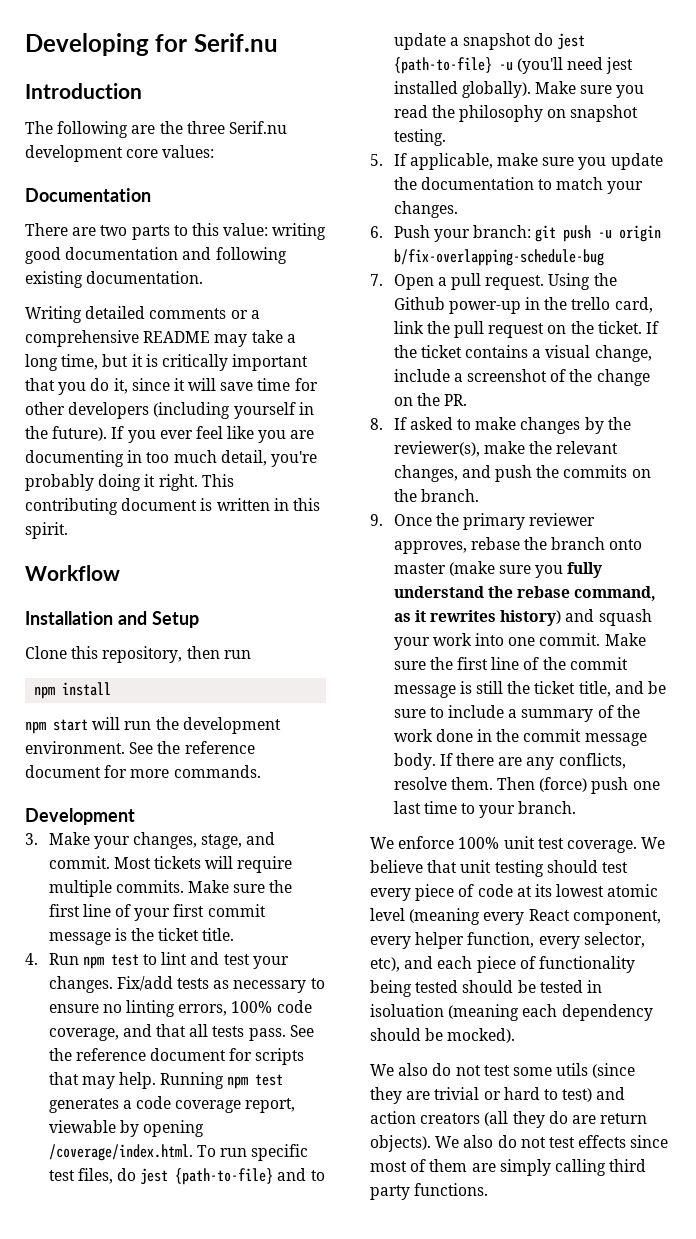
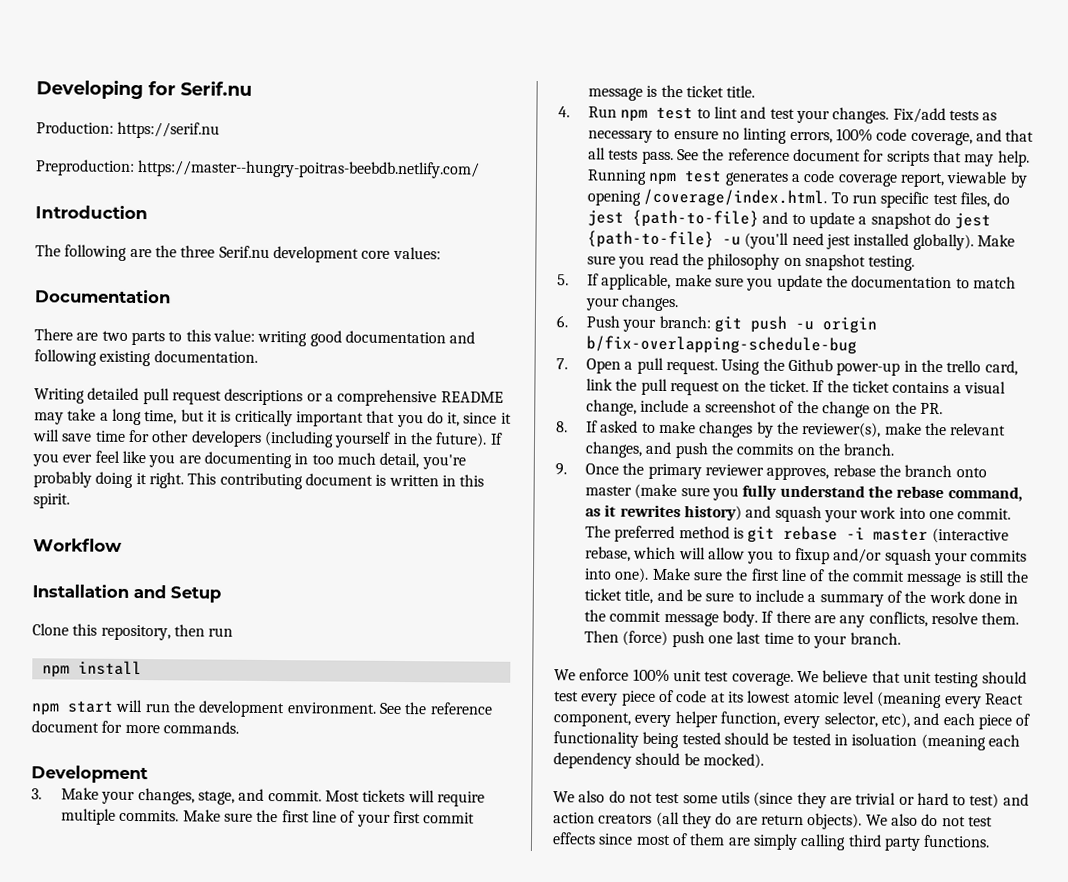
(278, 42) none -> [36,121,221,139] [35,159,481,179] // Production: https://serif.nu // Preproduction: https://master--hungry-poitras-beebdb.netlify.com/
[149,308,227,319] comments -> [142,388,304,406] pull request descriptions
(601, 639) none -> [585,525,1009,544] [585,546,1028,566] [584,567,650,583] The preferred method is git rebase -i master (interactive rebase, which will allow you to fixup and/or squash your commits into one).

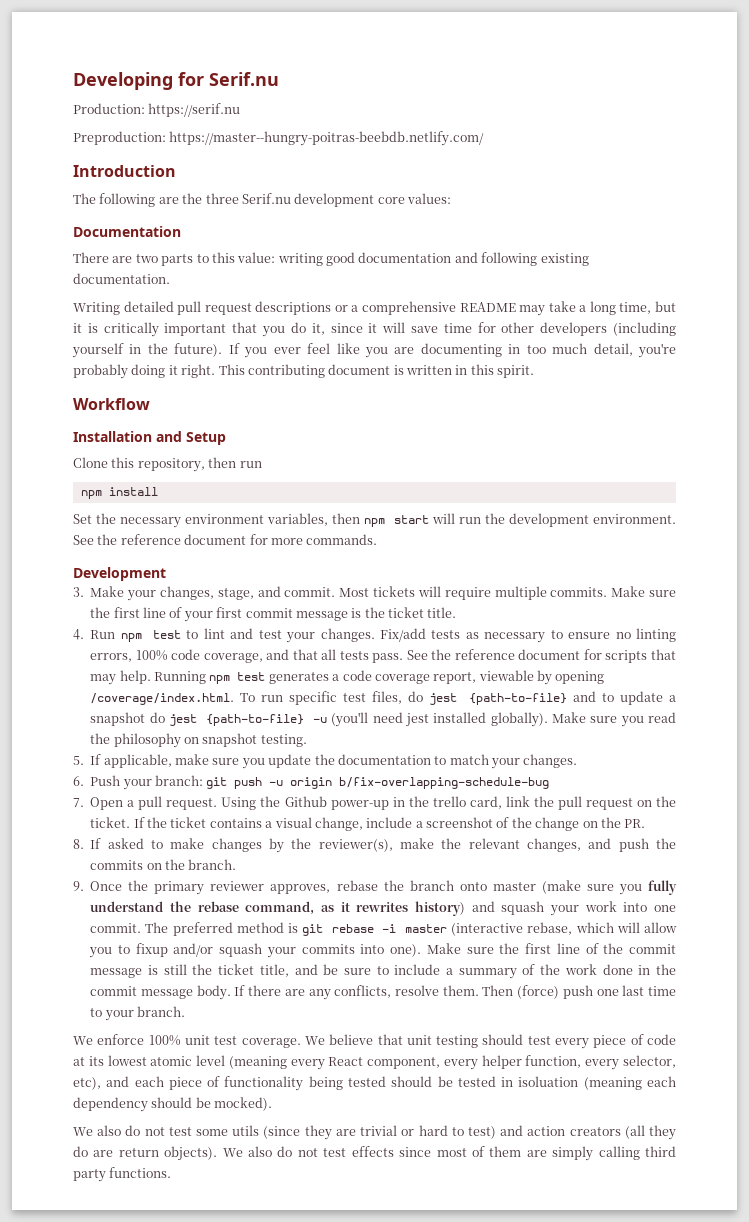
(142, 668) none -> [73,513,361,528] Set the necessary environment variables, then

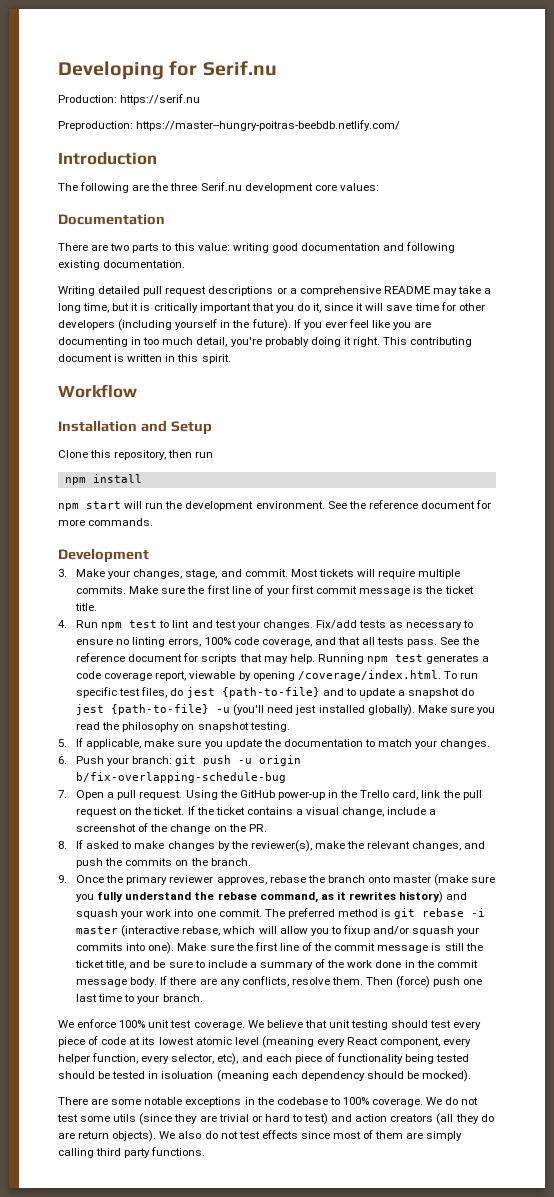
[73,513,361,528] Set the necessary environment variables, then -> (142, 478) none
[284,796,327,807] Github -> [239,790,275,798] GitHub
[432,796,466,807] trello -> [360,790,390,798] Trello
[73,1125,122,1136] We also -> [58,1097,443,1107] There are some notable exceptions in the codebase to 100% coverage. We

